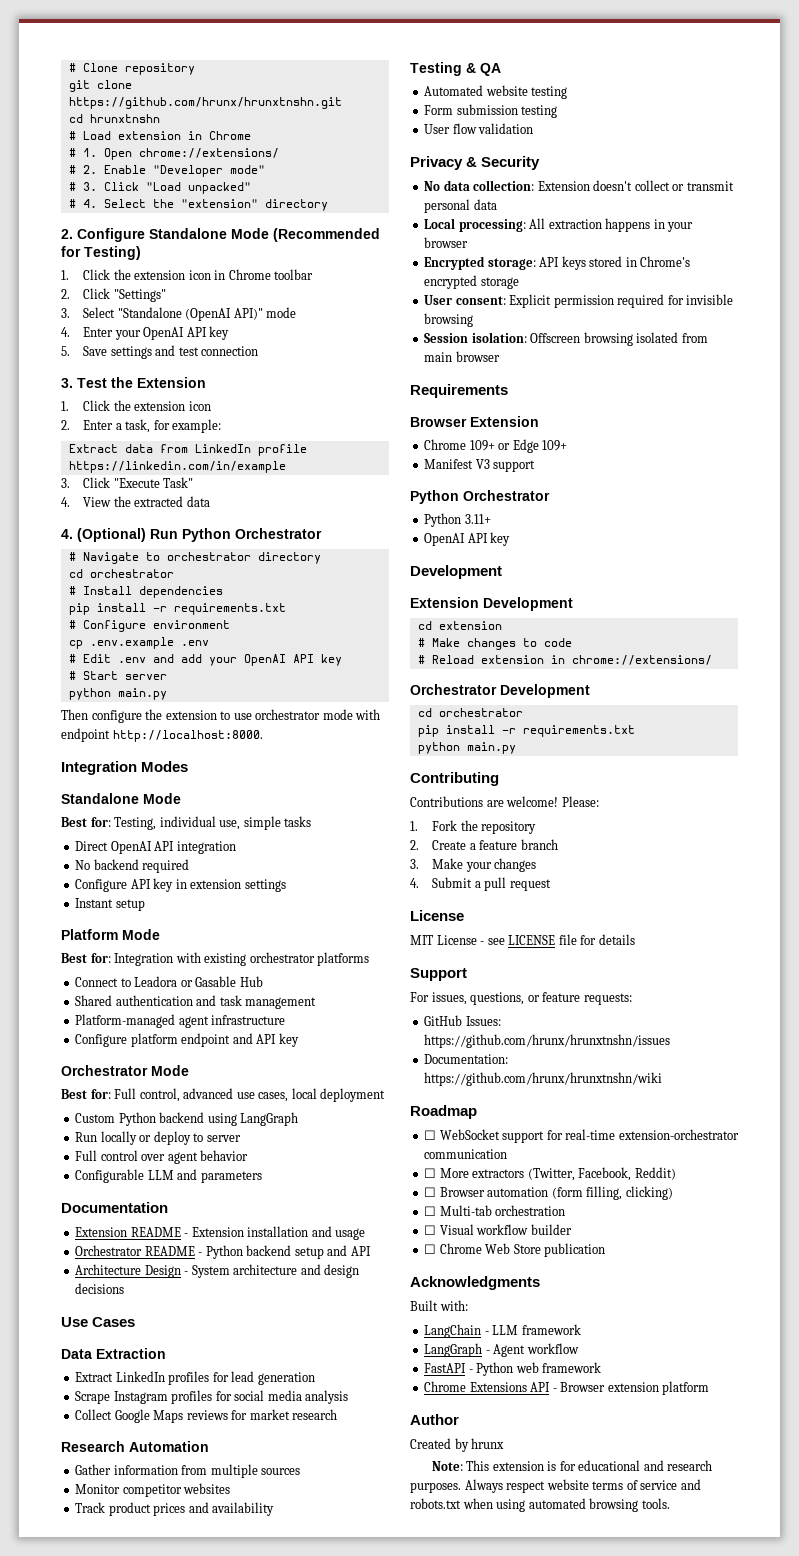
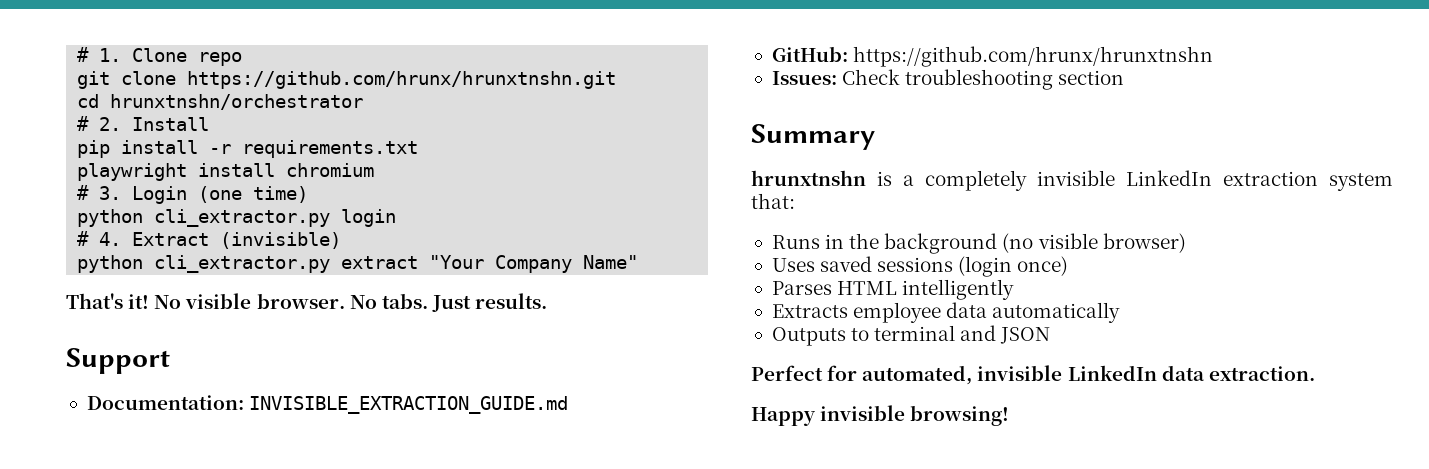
[68,63,195,75] # Clone repository -> [77,47,243,66] # 1. Clone repo
[89,114,160,123] [68,131,251,140] [68,148,279,160] [68,165,265,177] [68,182,251,194] [68,199,328,211] [61,228,380,242] [61,246,141,260] [61,269,314,280] [61,288,166,302] [61,307,297,321] [61,326,230,340] [61,345,259,359] [61,377,206,388] [61,400,211,411] [61,419,222,433] [68,444,307,456] [68,461,286,473] [61,477,194,488] [61,496,210,507] [61,528,322,542] [68,552,321,564] [68,569,174,578] [68,586,76,595] hrunxtnshn // # Load extension in Chrome // # 1. Open chrome://extensions/ // # 2. Enable "Developer mode" // # 3. Click "Load unpacked" // # 4. Select the "extension" directory // 2. Configure Standalone Mode (Recommended for Testing) // 1. Click the extension icon in Chrome toolbar // 2. Click "Settings" // 3. Select "Standalone (OpenAI API)" mode // 4. Enter your OpenAI API key // 5. Save settings and test connection // 3. Test the Extension // 1. Click the extension icon // 2. Enter a task, for example: // Extract data from LinkedIn profile https://linkedin.com/in/example // 3. Click "Execute Task" // 4. View the extracted data // 4. (Optional) Run Python Orchestrator // # Navigate to orchestrator directory // cd orchestrator // # -> [110,94,364,110] [77,116,122,131] hrunxtnshn/orchestrator // # 2.
[138,586,223,598] [68,603,286,615] [68,620,230,632] [68,637,209,649] [68,654,342,666] [68,671,167,680] [68,688,167,700] [61,709,381,723] [61,728,263,742] [61,761,189,775] [61,793,181,804] [61,816,312,830] [75,841,236,854] [75,859,190,873] [75,878,286,892] [75,898,145,911] [61,929,160,940] [61,952,370,966] [75,976,263,987] [75,995,317,1009] [75,1014,286,1028] [75,1033,299,1047] [61,1065,189,1076] [61,1088,386,1102] [75,1112,299,1126] [75,1131,241,1145] [75,1150,249,1164] [75,1169,262,1183] [61,1202,168,1213] [75,1226,366,1240] [75,1245,371,1259] [75,1264,360,1278] [75,1283,125,1294] [61,1317,136,1327] [61,1348,166,1359] [75,1371,315,1385] [75,1390,349,1404] [75,1409,338,1423] [61,1441,209,1452] [75,1464,301,1478] [75,1483,231,1497] [75,1502,275,1516] [410,62,501,76] [424,85,568,99] [424,104,558,118] [424,123,534,134] [410,156,541,170] [424,180,734,191] [424,199,497,213] [424,218,694,232] [424,237,469,248] [424,256,691,270] [424,275,519,289] [424,294,734,308] [424,313,474,327] [424,332,708,346] [424,351,500,362] [410,384,508,398] [410,416,539,427] [424,439,568,453] [424,459,536,472] [410,490,550,504] [424,513,491,527] [424,532,511,546] [410,565,502,579] [410,597,573,611] [417,621,502,630] [417,638,572,650] [417,655,712,665] [410,684,590,698] [417,708,523,717] [417,725,635,737] [417,742,516,754] [410,772,499,786] [410,796,599,807] [410,820,537,834] [410,839,558,850] [410,858,537,872] [410,877,551,891] [410,910,464,921] [410,934,635,945] [410,968,467,981] [410,992,632,1005] [424,1015,501,1026] [424,1034,671,1048] [424,1054,509,1064] [424,1072,663,1086] [410,1105,477,1119] [424,1129,739,1143] [424,1149,508,1159] [424,1167,676,1181] [424,1186,673,1200] [424,1205,566,1216] [424,1224,572,1235] [424,1243,606,1257] [410,1276,540,1290] [410,1300,468,1311] [424,1324,581,1338] [424,1343,579,1357] [424,1362,602,1376] [424,1381,710,1395] [410,1414,459,1425] [410,1438,505,1452] [431,1460,713,1471] [410,1479,701,1493] [410,1498,670,1512] dependencies // pip install -r requirements.txt // # Configure environment // cp .env.example .env // # Edit .env and add your OpenAI API key // # Start server // python main.py // Then configure the extension to use orchestrator mode with endpoint http://localhost:8000. // Integration Modes // Standalone Mode // Best for: Testing, individual use, simple tasks // Direct OpenAI API integration // No backend required // Configure API key in extension settings // Instant setup // Platform Mode // Best for: Integration with existing orchestrator platforms // Connect to Leadora or Gasable Hub // Shared authentication and task management // Platform-managed agent infrastructure // Configure platform endpoint and API key // Orchestrator Mode // Best for: Full control, advanced use cases, local deployment // Custom Python backend using LangGraph // Run locally or deploy to server // Full control over agent behavior // Configurable LLM and parameters // Documentation // Extension README - Extension installation and usage // Orchestrator README - Python backend setup and API // Architecture Design - System architecture and design decisions // Use Cases // Data Extraction // Extract LinkedIn profiles for lead generation // Scrape Instagram profiles for social media analysis // Collect Google Maps reviews for market research // Research Automation // Gather information from multiple sources // Monitor competitor websites // Track product prices and availability // Testing & QA // Automated website testing // Form submission testing // User flow validation // Privacy & Security // No data collection: Extension doesn't collect or transmit personal data // Local processing: All extraction happens in your browser // Encrypted storage: API keys stored in Chrome's encrypted storage // User consent: Explicit permission required for invisible browsing // Session isolation: Offscreen browsing isolated from main browser // Requirements // Browser Extension // Chrome 109+ or Edge 109+ // Manifest V3 support // Python Orchestrator // Python 3.11+ // OpenAI API key // Development // Extension Development // cd extension // # Make changes to code // # Reload extension in chrome://extensions/ // Orchestrator Development // cd orchestrator // pip install -r requirements.txt // python main.py // Contributing // Contributions are welcome! Please: // 1. Fork the repository // 2. Create a feature branch // 3. Make your changes // 4. Submit a pull request // License // MIT License - see LICENSE file for details // Support // For issues, questions, or feature requests: // GitHub Issues: https://github.com/hrunx/hrunxtnshn/issues // Documentation: https://github.com/hrunx/hrunxtnshn/wiki // Roadmap // ☐ WebSocket support for real-time extension-orchestrator communication // ☐ More extractors (Twitter, Facebook, Reddit) // ☐ Browser automation (form filling, clicking) // ☐ Multi-tab orchestration // ☐ Visual workflow builder // ☐ Chrome Web Store publication // Acknowledgments // Built with: // LangChain - LLM framework // LangGraph - Agent workflow // FastAPI - Python web framework // Chrome Extensions API - Browser extension platform // Author // Created by hrunx // Note: This extension is for educational and research purposes. Always respect website terms of service and robots.txt when using automated browsing tools. -> [77,140,419,158] [77,163,375,181] [77,185,309,204] [77,209,397,227] [77,231,342,249] [77,255,639,273] [66,293,548,312] [66,348,170,374] [86,395,569,414] [771,46,1214,67] [771,69,1125,90] [751,124,875,150] [751,170,1393,191] [751,193,795,209] [771,233,1186,254] [771,256,1069,277] [771,279,1015,300] [771,302,1121,323] [771,325,1051,346] [751,365,1315,385] [751,405,1010,426] // pip install -r requirements.txt // playwright install chromium // # 3. Login (one time) // python cli_extractor.py login // # 4. Extract (invisible) // python cli_extractor.py extract "Your Company Name" // That's it! No visible browser. No tabs. Just results. // Support // Documentation: INVISIBLE_EXTRACTION_GUIDE.md // GitHub: https://github.com/hrunx/hrunxtnshn // Issues: Check troubleshooting section // Summary // hrunxtnshn is a completely invisible LinkedIn extraction system that: // Runs in the background (no visible browser) // Uses saved sessions (login once) // Parses HTML intelligently // Extracts employee data automatically // Outputs to terminal and JSON // Perfect for automated, invisible LinkedIn data extraction. // Happy invisible browsing!

